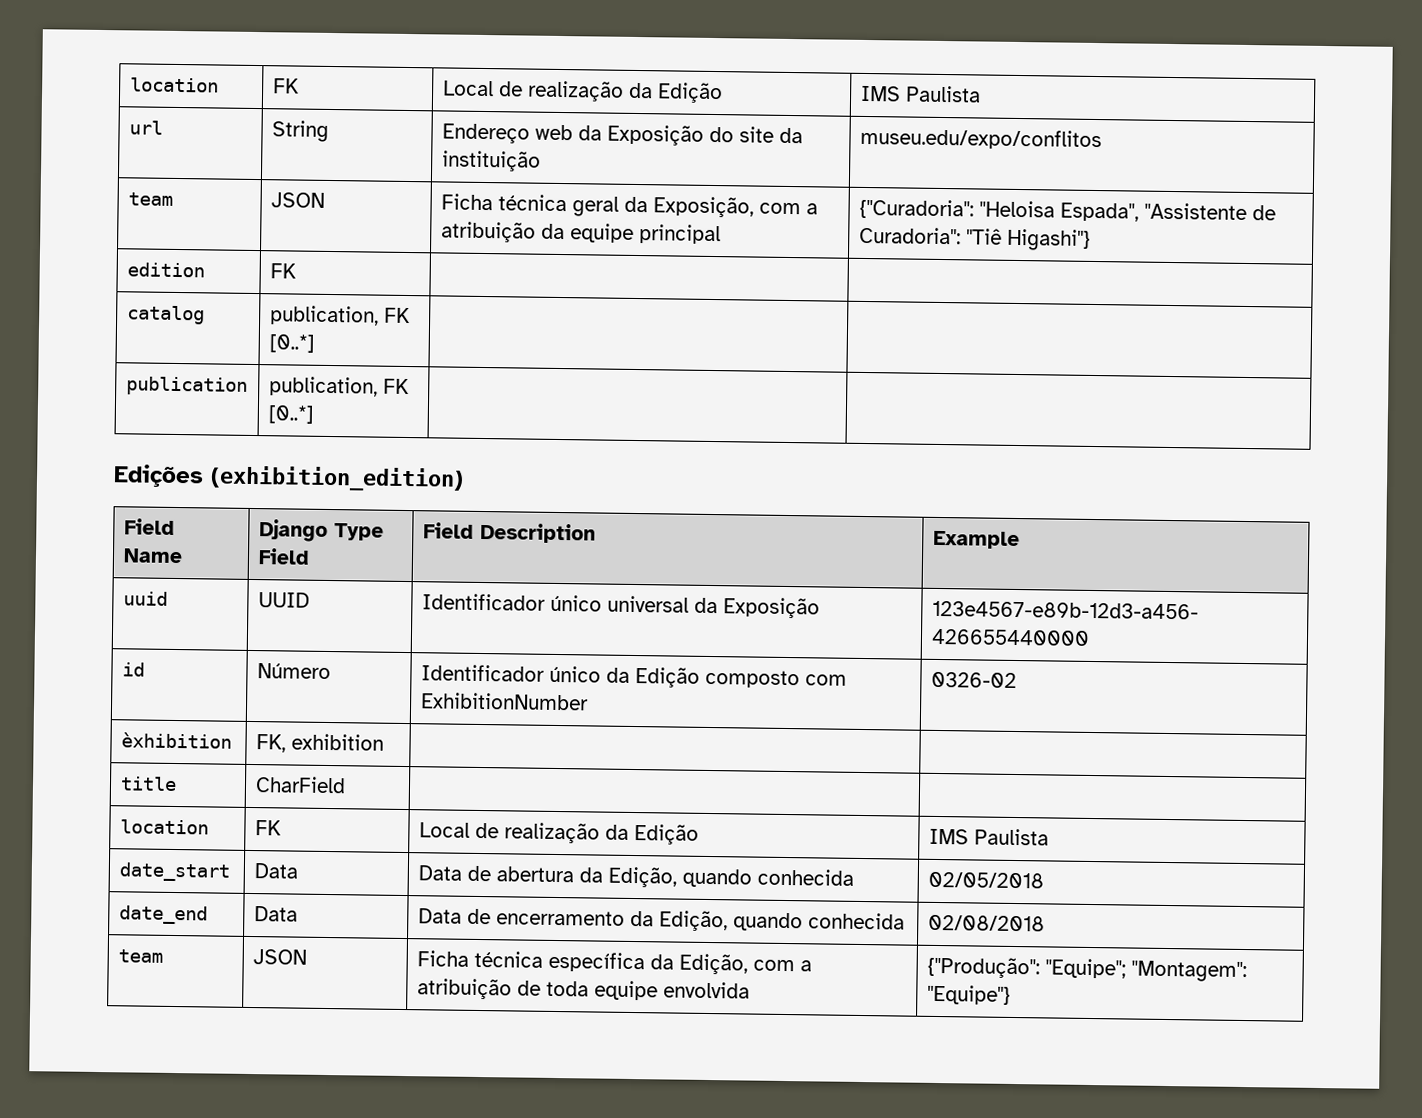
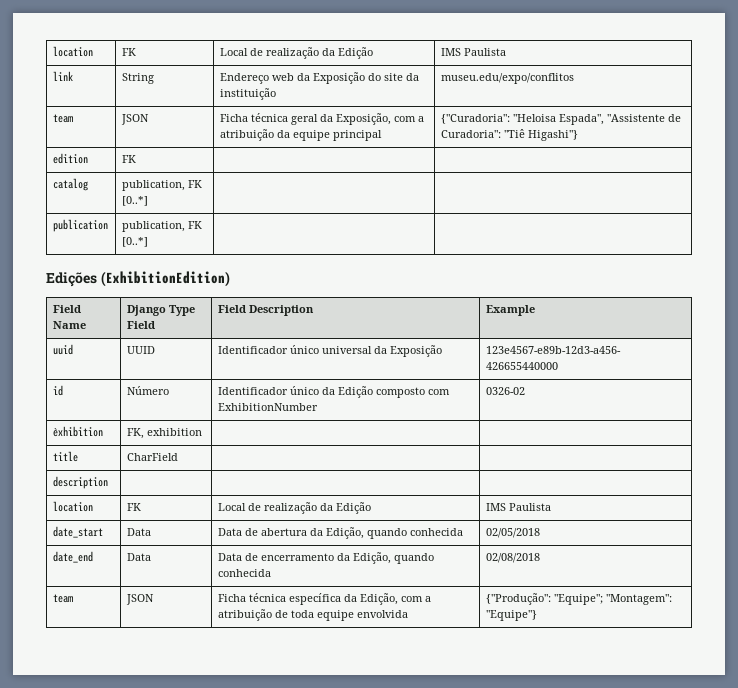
[129,77,219,93] [272,78,299,94] [442,80,723,104] [860,85,981,103] [128,120,163,135] location | FK | Local de realização da Edição | IMS Paulista // url -> [52,46,93,57] [121,48,136,56] [219,47,373,59] [440,48,506,56] [52,71,73,81] location | FK | Local de realização da Edição | IMS Paulista // link
[210,465,464,492] (exhibition_edition) -> [100,271,230,287] (ExhibitionEdition)
(346, 785) none -> [52,476,108,489] // description | | |

